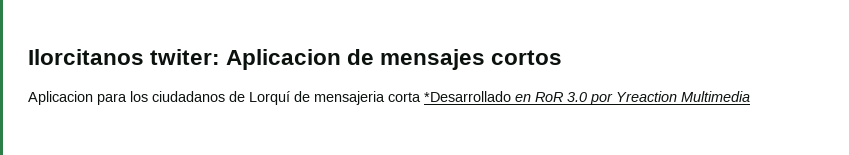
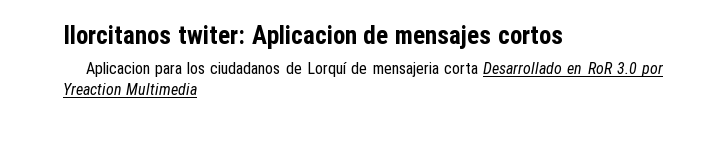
[424,91,511,102] *Desarrollado -> [482,62,562,74] Desarrollado

